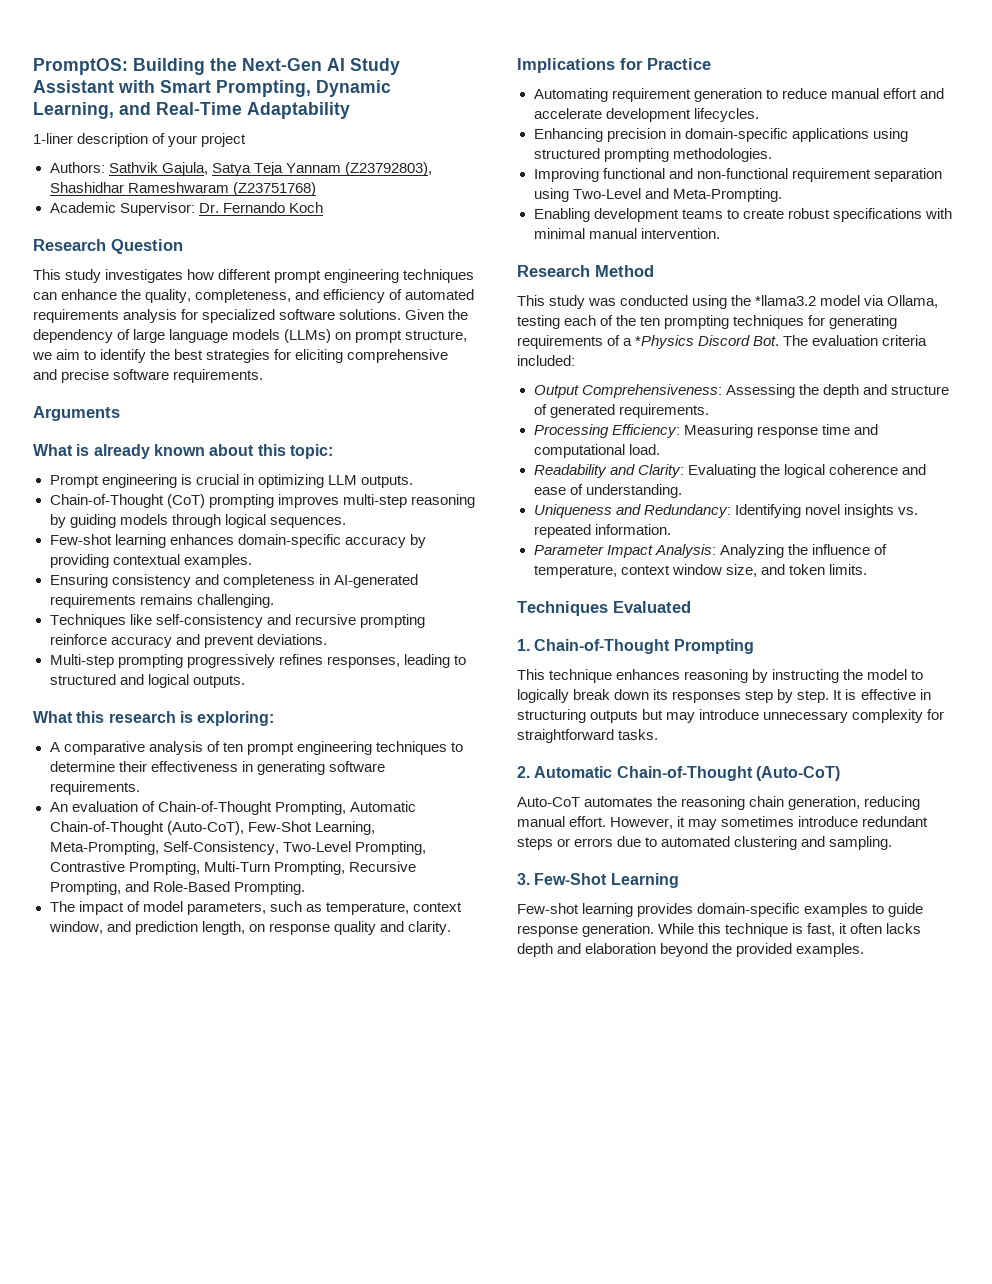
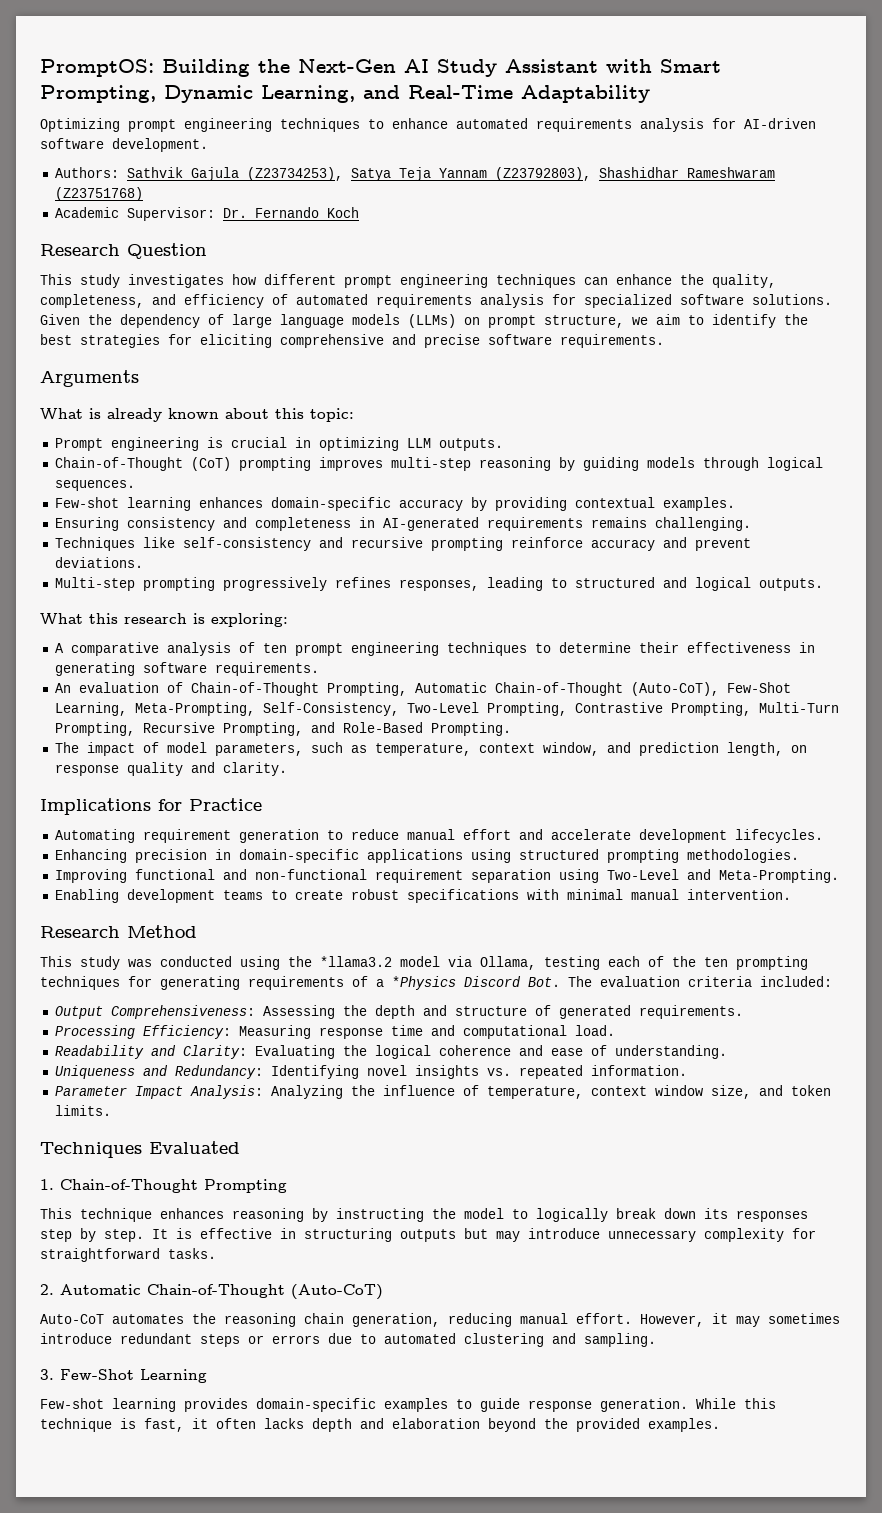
[33,133,247,147] 1-liner description of your project -> [40,118,816,132] [40,138,208,152] Optimizing prompt engineering techniques to enhance automated requirements analysis for AI-driven software development.
[161,162,208,176] Gajula, -> [190,167,343,181] Gajula (Z23734253),

